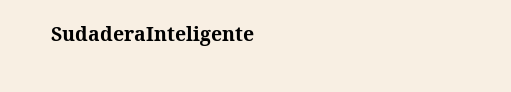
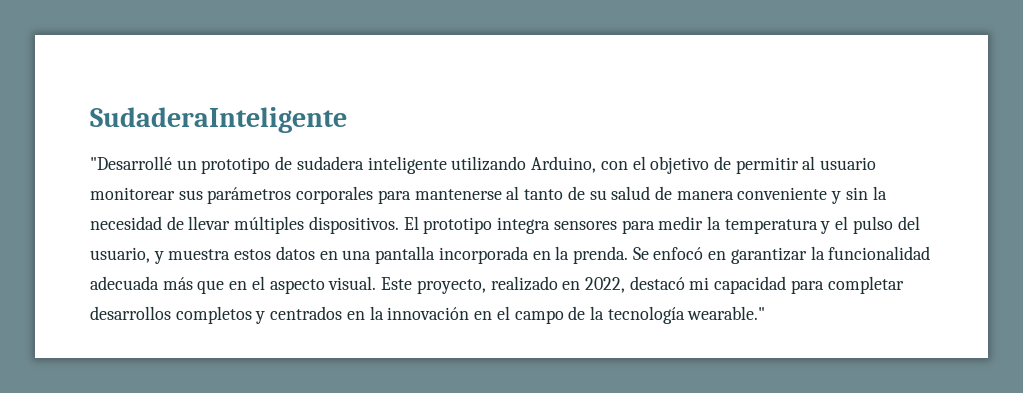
(254, 36) none -> [90,156,877,174] [90,186,887,204] [90,216,920,234] [90,246,931,264] [90,276,904,294] [90,306,766,324] // "Desarrollé un prototipo de sudadera inteligente utilizando Arduino, con el objetivo de permitir al usuario monitorear sus parámetros corporales para mantenerse al tanto de su salud de manera conveniente y sin la necesidad de llevar múltiples dispositivos. El prototipo integra sensores para medir la temperatura y el pulso del usuario, y muestra estos datos en una pantalla incorporada en la prenda. Se enfocó en garantizar la funcionalidad adecuada más que en el aspecto visual. Este proyecto, realizado en 2022, destacó mi capacidad para completar desarrollos completos y centrados en la innovación en el campo de la tecnología wearable."

